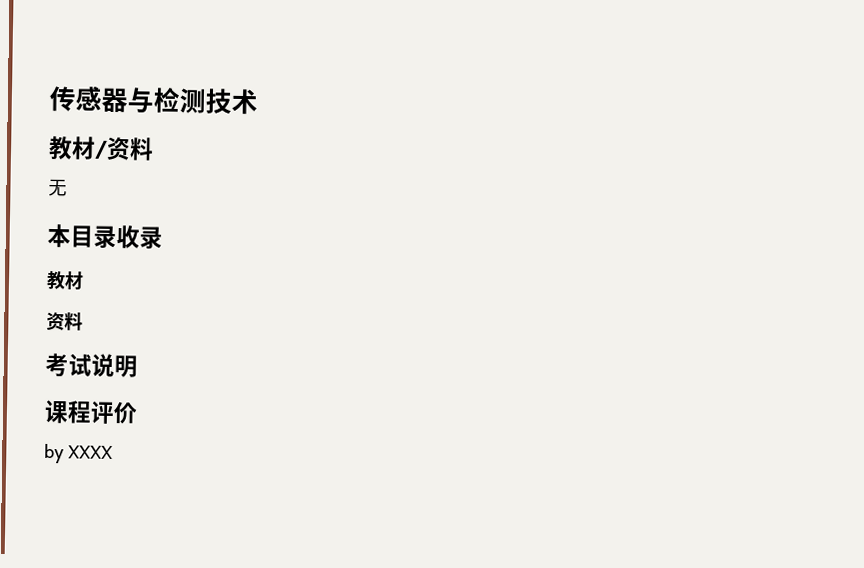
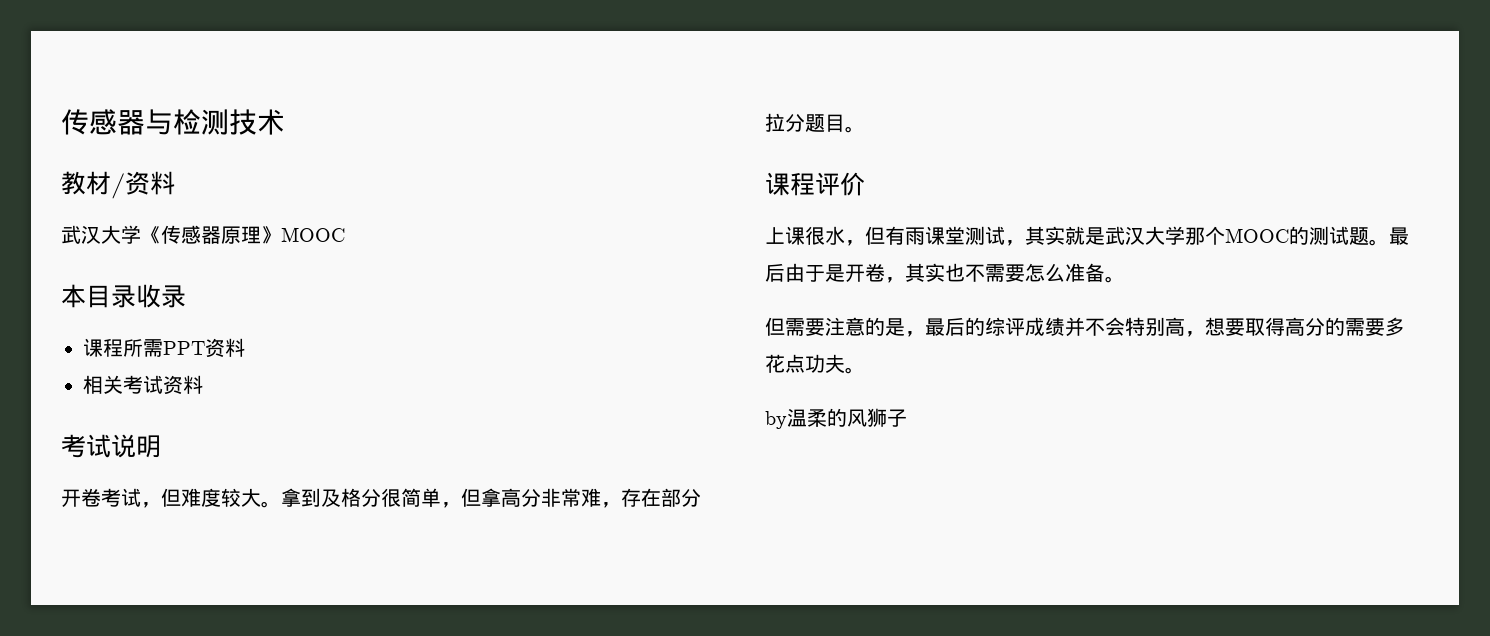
[48,178,67,197] [47,223,163,250] [46,270,84,291] [46,311,83,331] [45,352,138,378] [44,399,138,425] [44,443,113,464] 无 // 本目录收录 // 教材 // 资料 // 考试说明 // 课程评价 // by XXXX -> [61,225,345,244] [61,284,186,308] [83,338,245,358] [83,375,203,395] [61,434,161,458] [61,488,701,508] [765,113,865,133] [765,172,865,196] [765,226,1409,246] [765,263,1125,283] [765,317,1405,337] [765,354,865,374] [765,408,907,429] 武汉大学《传感器原理》MOOC // 本目录收录 // 课程所需PPT资料 // 相关考试资料 // 考试说明 // 开卷考试，但难度较大。拿到及格分很简单，但拿高分非常难，存在部分拉分题目。 // 课程评价 // 上课很水，但有雨课堂测试，其实就是武汉大学那个MOOC的测试题。最后由于是开卷，其实也不需要怎么准备。 // 但需要注意的是，最后的综评成绩并不会特别高，想要取得高分的需要多花点功夫。 // by温柔的风狮子

